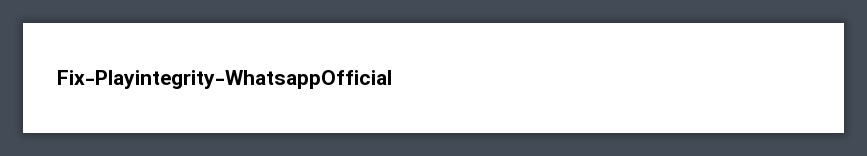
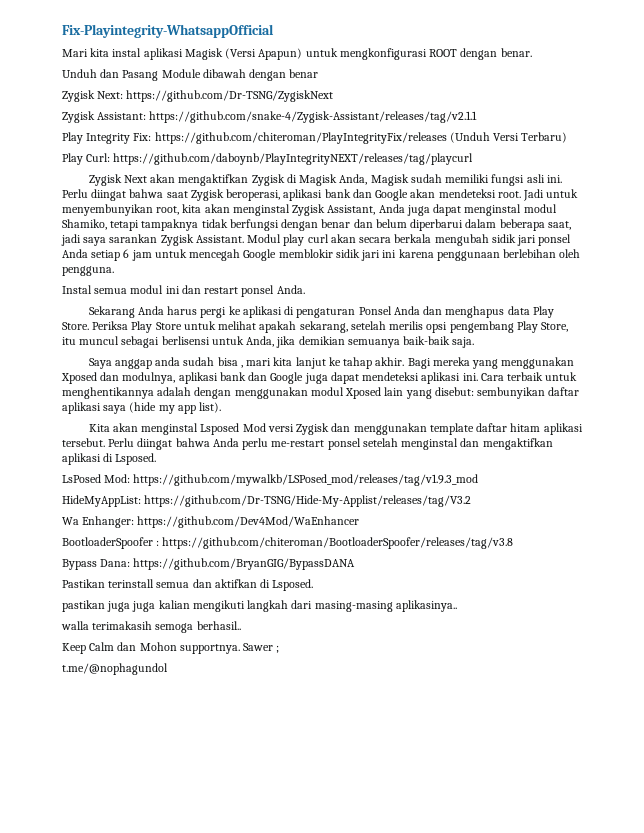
(392, 79) none -> [62,48,532,60] [62,69,319,81] [62,90,334,102] [62,111,478,123] [62,132,568,144] [62,153,474,165] [88,174,562,186] [62,189,579,201] [62,204,557,216] [62,219,571,231] [61,234,572,246] [62,249,581,261] [62,266,114,276] [62,285,305,297] [88,306,554,318] [62,321,569,333] [62,336,475,348] [88,357,575,369] [61,372,578,384] [62,387,580,399] [62,402,222,414] [88,423,583,435] [62,438,553,450] [62,453,157,465] [62,474,479,486] [62,495,472,507] [62,516,360,528] [62,537,514,549] [62,558,356,570] [62,579,314,591] [62,600,457,612] [61,621,241,633] [62,642,280,654] [62,663,168,675] // Mari kita instal aplikasi Magisk (Versi Apapun) untuk mengkonfigurasi ROOT dengan benar. // Unduh dan Pasang Module dibawah dengan benar // Zygisk Next: https://github.com/Dr-TSNG/ZygiskNext // Zygisk Assistant: https://github.com/snake-4/Zygisk-Assistant/releases/tag/v2.1.1 // Play Integrity Fix: https://github.com/chiteroman/PlayIntegrityFix/releases (Unduh Versi Terbaru) // Play Curl: https://github.com/daboynb/PlayIntegrityNEXT/releases/tag/playcurl // Zygisk Next akan mengaktifkan Zygisk di Magisk Anda, Magisk sudah memiliki fungsi asli ini. Perlu diingat bahwa saat Zygisk beroperasi, aplikasi bank dan Google akan mendeteksi root. Jadi untuk menyembunyikan root, kita akan menginstal Zygisk Assistant, Anda juga dapat menginstal modul Shamiko, tetapi tampaknya tidak berfungsi dengan benar dan belum diperbarui dalam beberapa saat, jadi saya sarankan Zygisk Assistant. Modul play curl akan secara berkala mengubah sidik jari ponsel Anda setiap 6 jam untuk mencegah Google memblokir sidik jari ini karena penggunaan berlebihan oleh pengguna. // Instal semua modul ini dan restart ponsel Anda. // Sekarang Anda harus pergi ke aplikasi di pengaturan Ponsel Anda dan menghapus data Play Store. Periksa Play Store untuk melihat apakah sekarang, setelah merilis opsi pengembang Play Store, itu muncul sebagai berlisensi untuk Anda, jika demikian semuanya baik-baik saja. // Saya anggap anda sudah bisa , mari kita lanjut ke tahap akhir. Bagi mereka yang menggunakan Xposed dan modulnya, aplikasi bank dan Google juga dapat mendeteksi aplikasi ini. Cara terbaik untuk menghentikannya adalah dengan menggunakan modul Xposed lain yang disebut: sembunyikan daftar aplikasi saya (hide my app list). // Kita akan menginstal Lsposed Mod versi Zygisk dan menggunakan template daftar hitam aplikasi tersebut. Perlu diingat bahwa Anda perlu me-restart ponsel setelah menginstal dan mengaktifkan aplikasi di Lsposed. // LsPosed Mod: https://github.com/mywalkb/LSPosed_mod/releases/tag/v1.9.3_mod // HideMyAppList: https://github.com/Dr-TSNG/Hide-My-Applist/releases/tag/V3.2 // Wa Enhanger: https://github.com/Dev4Mod/WaEnhancer // BootloaderSpoofer : https://github.com/chiteroman/BootloaderSpoofer/releases/tag/v3.8 // Bypass Dana: https://github.com/BryanGIG/BypassDANA // Pastikan terinstall semua dan aktifkan di Lsposed. // pastikan juga juga kalian mengikuti langkah dari masing-masing aplikasinya.. // walla terimakasih semoga berhasil.. // Keep Calm dan Mohon supportnya. Sawer ; // t.me/@nophagundol

